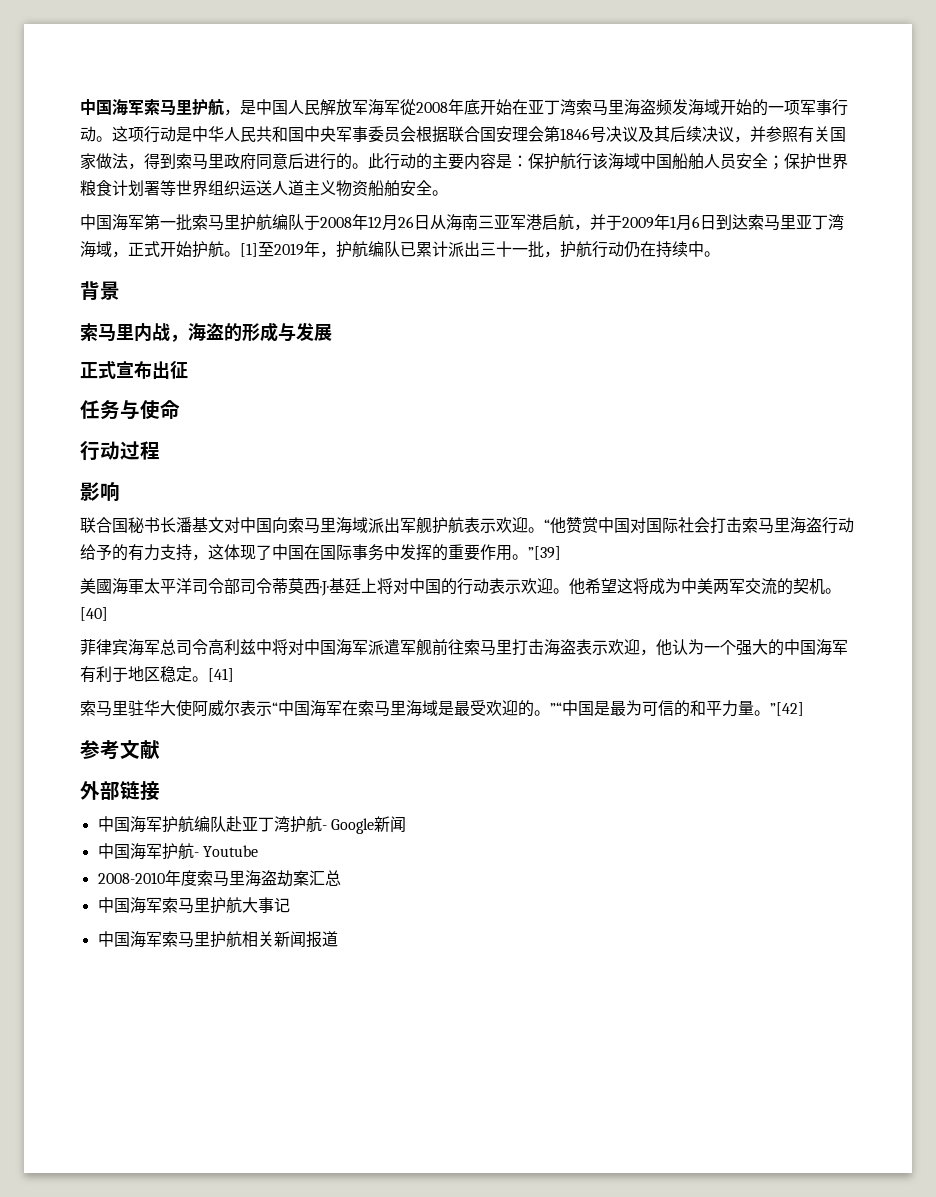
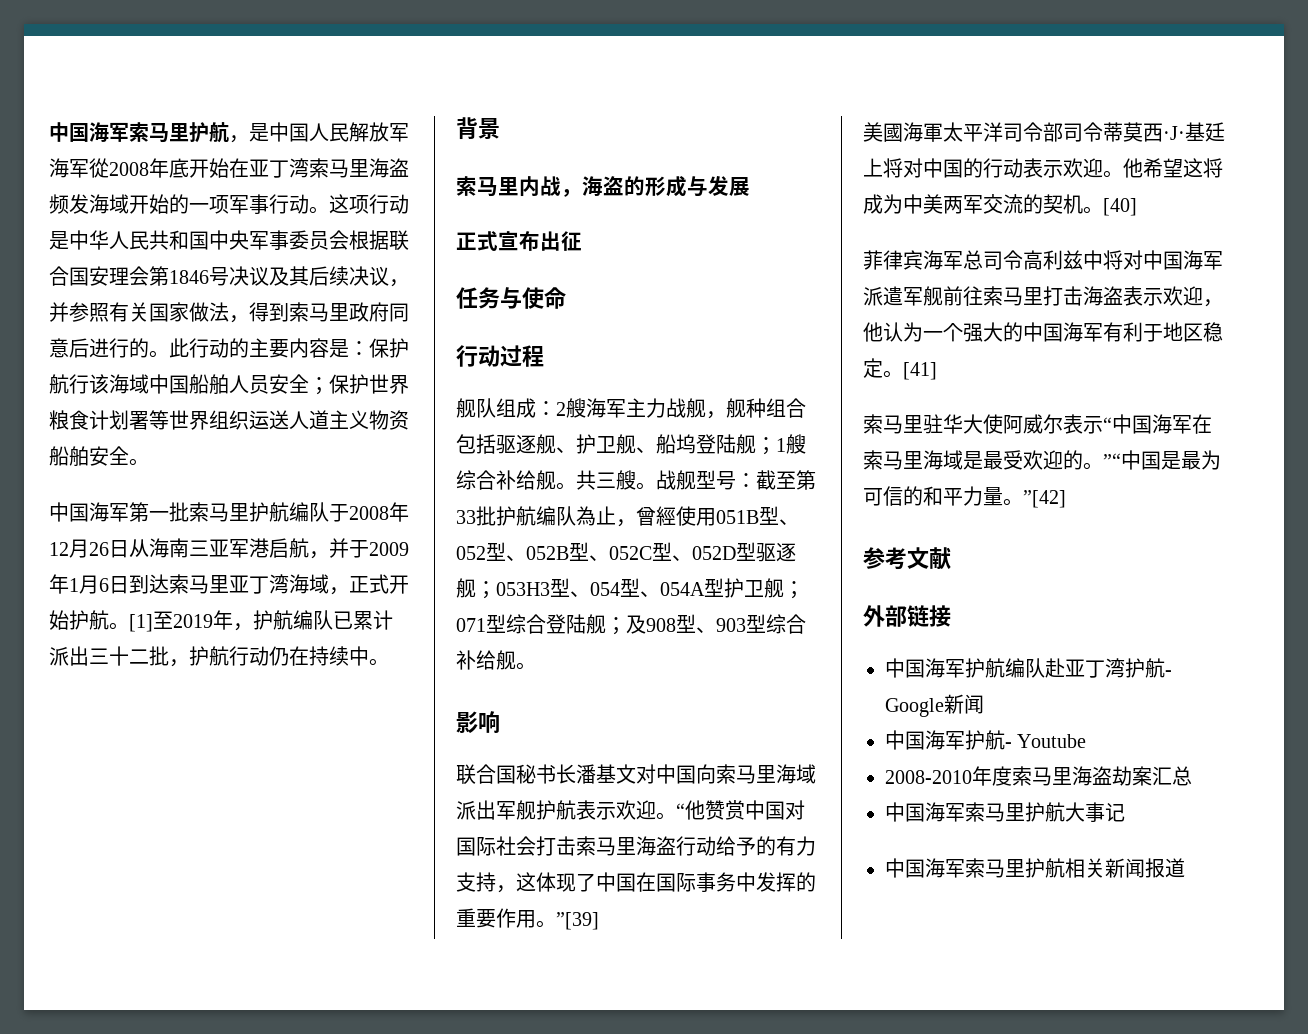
[512,248,528,255] 一 -> [129,649,149,664] 二
(160, 450) none -> [456,398,806,419] [456,434,806,455] [456,470,816,490] [456,506,799,527] [456,542,796,562] [456,578,804,599] [456,614,806,635] [456,650,536,670] // 舰队组成：2艘海军主力战舰，舰种组合包括驱逐舰、护卫舰、船坞登陆舰；1艘综合补给舰。共三艘。战舰型号：截至第33批护航编队為止，曾經使用051B型、052型、052B型、052C型、052D型驱逐舰；053H3型、054型、054A型护卫舰；071型综合登陆舰；及908型、903型综合补给舰。

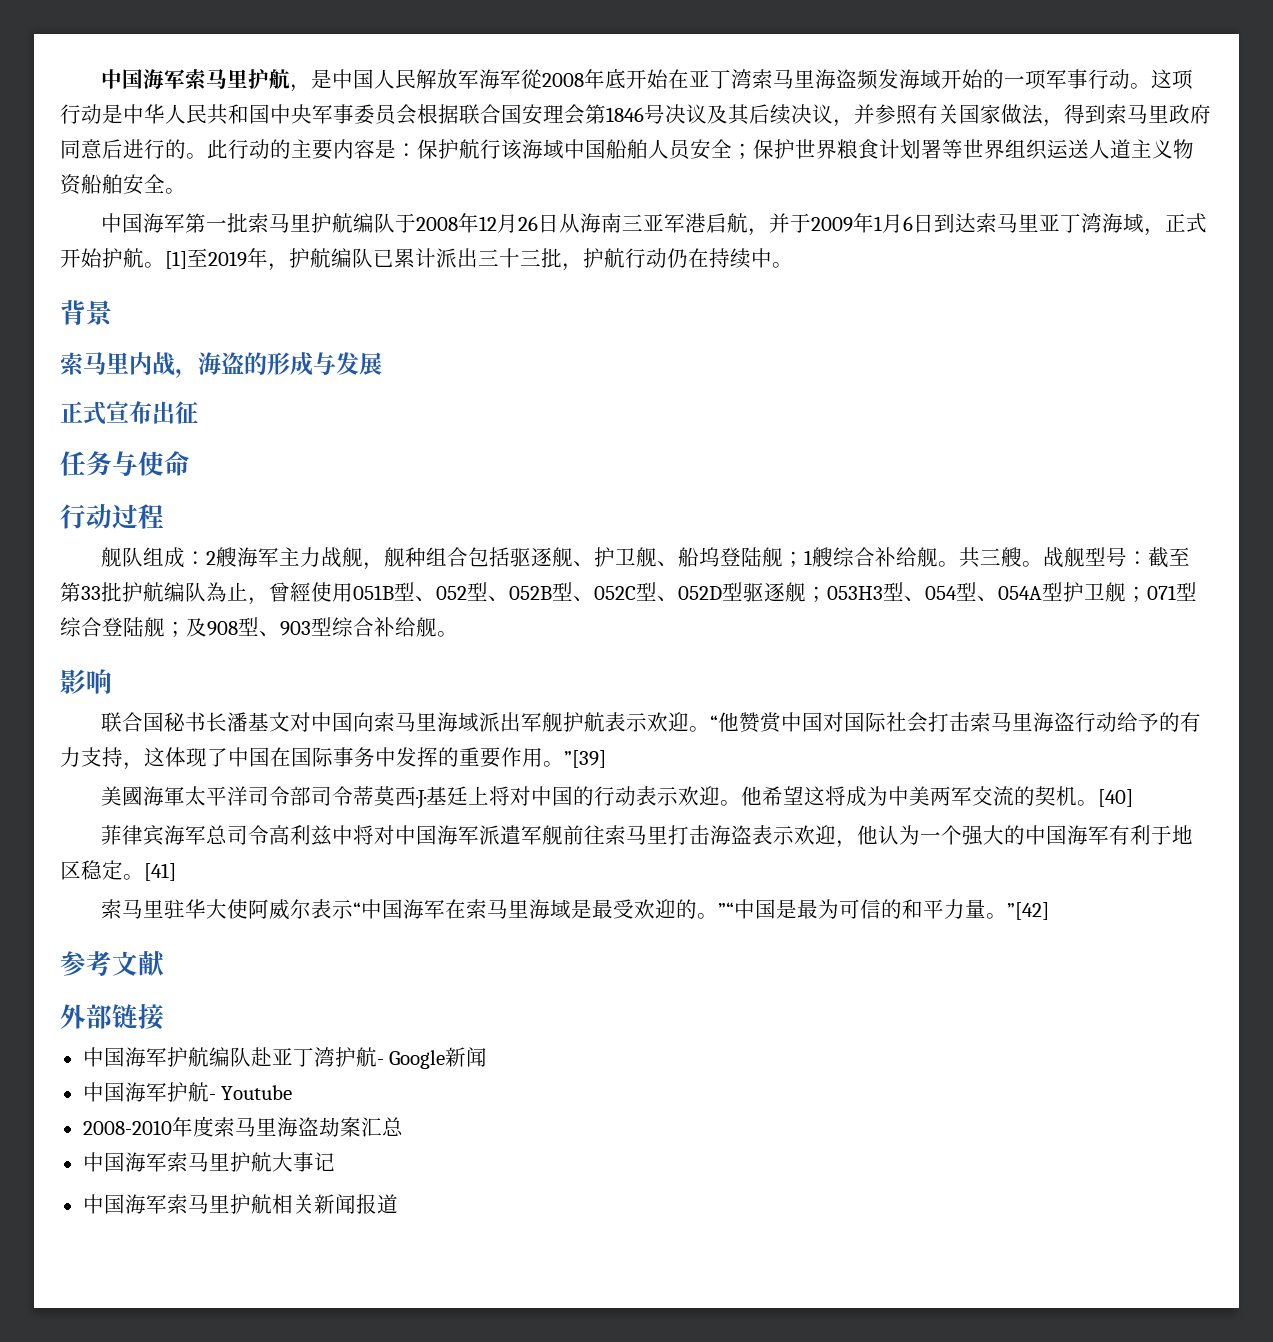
[129,649,149,664] 二 -> [520,249,541,266] 三

